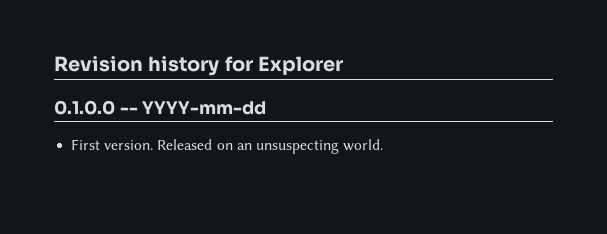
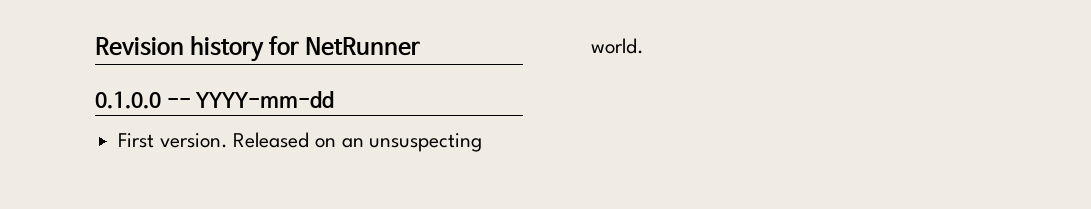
[257,56,343,75] Explorer -> [305,37,421,56] NetRunner

